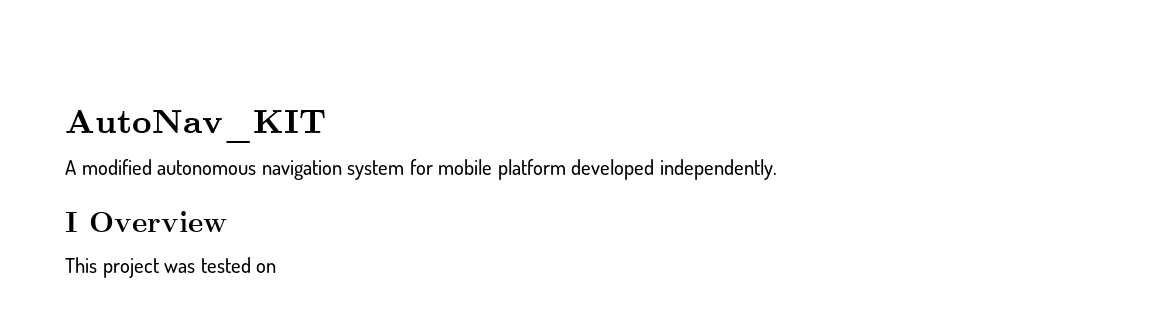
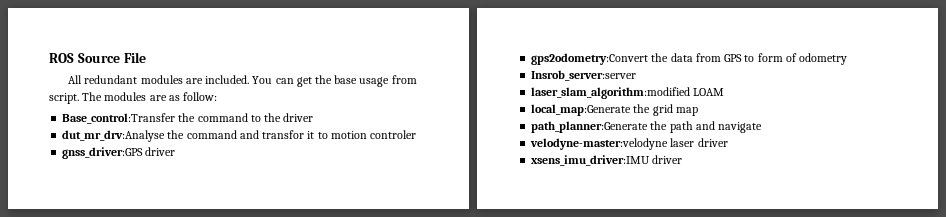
[65,110,326,143] [65,159,777,180] [65,211,227,232] [65,257,277,278] AutoNav_KIT // A modified autonomous navigation system for mobile platform developed independently. // I Overview // This project was tested on -> [49,52,146,63] [68,75,417,87] [49,92,218,104] [62,113,314,124] [62,130,417,142] [62,147,176,159] [531,53,848,65] [531,70,637,81] [531,87,725,99] [531,104,698,116] [531,121,763,133] [530,138,728,150] [531,155,683,166] ROS Source File // All redundant modules are included. You can get the base usage from script. The modules are as follow: // Base_control:Transfer the command to the driver // dut_mr_drv:Analyse the command and transfor it to motion controler // gnss_driver:GPS driver // gps2odometry:Convert the data from GPS to form of odometry // Insrob_server:server // laser_slam_algorithm:modified LOAM // local_map:Generate the grid map // path_planner:Generate the path and navigate // velodyne-master:velodyne laser driver // xsens_imu_driver:IMU driver

